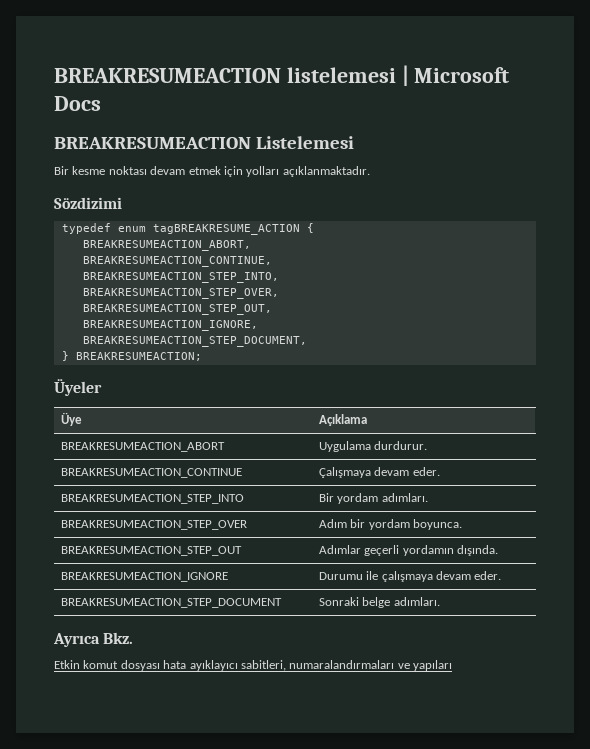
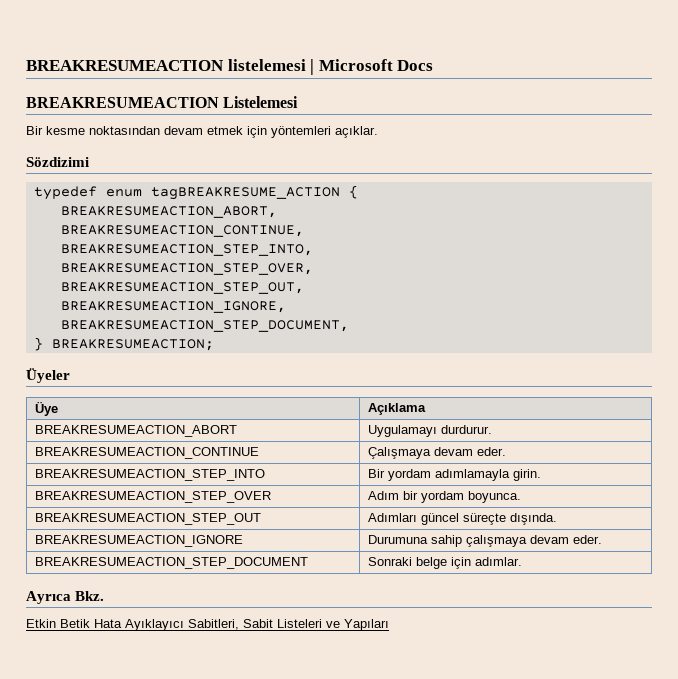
[108,166,147,175] noktası -> [89,126,160,135] noktasından
[246,166,370,177] yolları açıklanmaktadır. -> [271,126,378,138] yöntemleri açıklar.
[318,441,371,452] Uygulama -> [367,425,437,437] Uygulamayı
[381,493,428,502] adımları. -> [434,469,541,481] adımlamayla girin.
[318,545,454,556] Adımlar geçerli yordamın -> [367,513,506,525] Adımları güncel süreçte
[318,571,379,580] Durumu ile -> [367,535,462,547] Durumuna sahip
[393,597,440,606] adımları. -> [450,557,522,569] için adımlar.
[83,660,452,671] komut dosyası hata ayıklayıcı sabitleri, numaralandırmaları ve yapıları -> [60,619,389,631] Betik Hata Ayıklayıcı Sabitleri, Sabit Listeleri ve Yapıları

